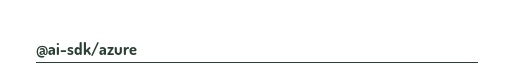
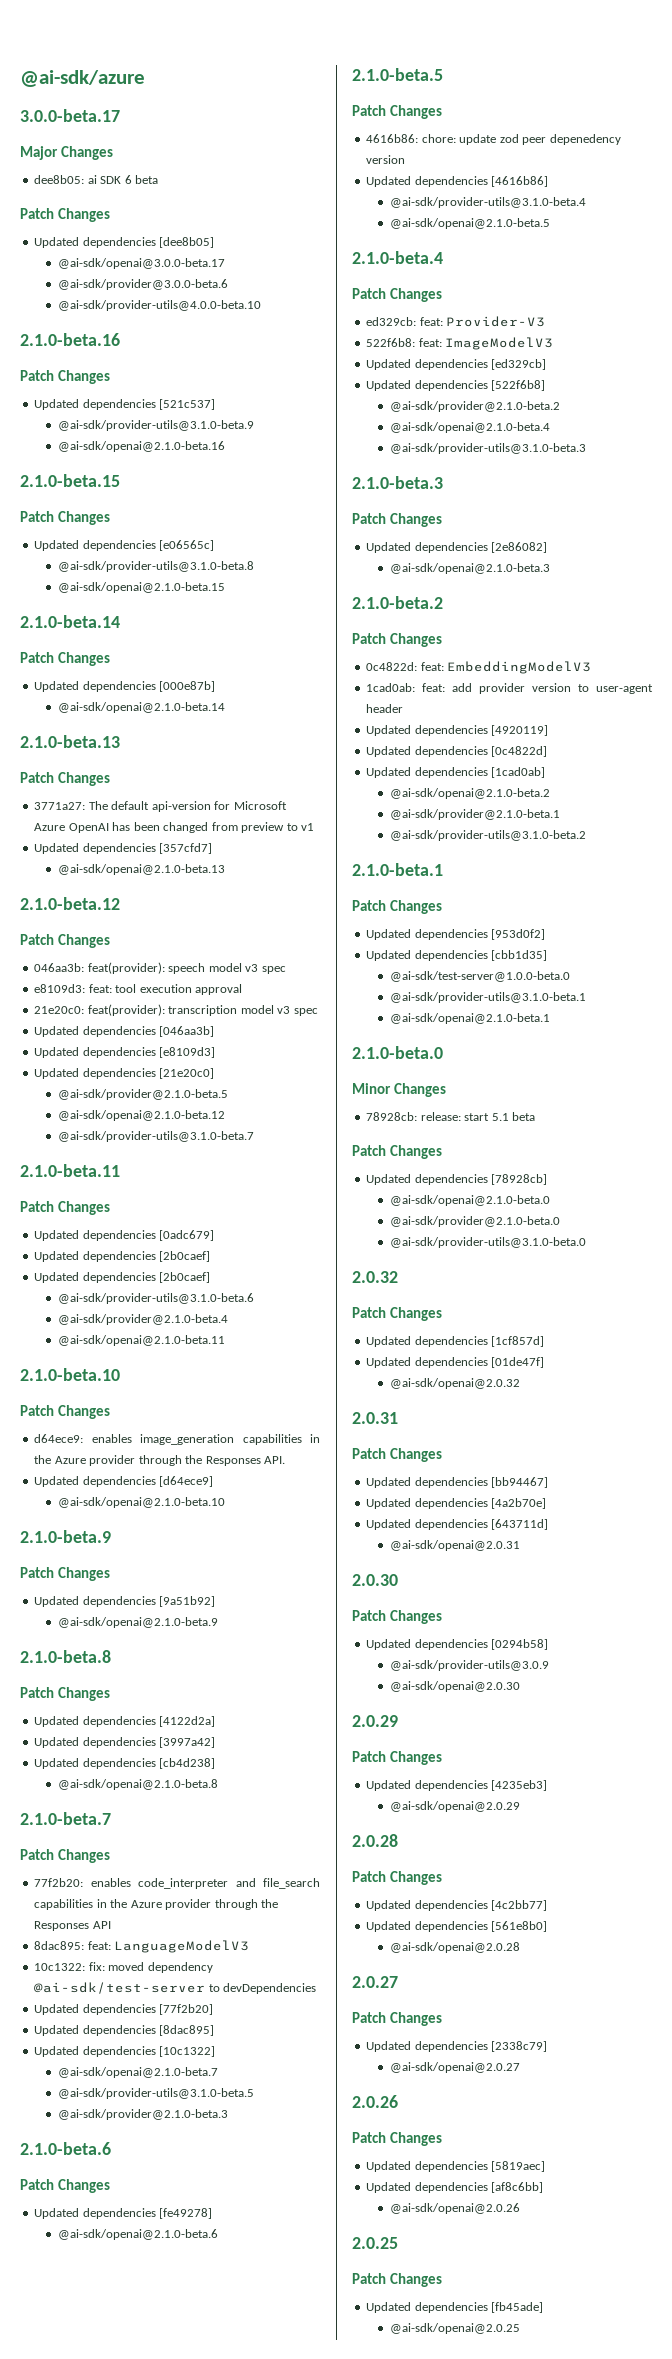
(137, 50) none -> [20,109,120,122] [20,146,114,160] [34,175,159,184] [20,208,111,222] [34,237,215,248] [58,258,226,269] [58,279,229,290] [58,300,262,311] [20,333,120,346] [20,370,111,384] [34,399,216,410] [58,420,255,431] [58,441,226,452] [20,474,120,487] [20,511,111,525] [34,540,215,551] [58,561,255,572] [58,582,226,593] [20,615,120,628] [20,652,111,666] [34,681,216,692] [58,702,226,713] [20,735,120,748] [20,772,111,786] [34,801,287,812] [34,822,315,833] [34,843,213,854] [58,864,226,875] [20,897,120,910] [20,934,111,948] [34,962,286,974] [34,984,243,995] [34,1004,318,1016] [34,1026,215,1037] [34,1047,216,1058] [34,1068,215,1079] [58,1089,229,1100] [58,1110,226,1121] [58,1131,255,1142] [20,1164,120,1177] [20,1201,111,1215] [34,1230,215,1241] [34,1251,211,1262] [34,1272,211,1283] [58,1293,255,1304] [58,1314,229,1325] [58,1335,226,1346] [20,1368,120,1381] [20,1405,111,1419] [34,1434,320,1445] [34,1455,286,1466] [34,1476,214,1487] [58,1497,226,1508] [20,1530,111,1543] [20,1567,111,1581] [34,1596,216,1607] [58,1617,219,1628] [20,1650,111,1663] [20,1687,111,1701] [34,1716,216,1727] [34,1737,216,1748] [34,1758,216,1769] [58,1779,219,1790] [20,1812,111,1825] [20,1849,111,1863] [34,1878,320,1889] [34,1899,279,1910] [34,1921,111,1931] [34,1940,250,1953] [34,1962,213,1973] [34,1982,317,1994] [34,2004,214,2015] [34,2025,215,2036] [34,2046,216,2057] [58,2067,219,2078] [58,2088,255,2099] [58,2109,229,2120] [20,2142,111,2155] [20,2179,111,2193] [34,2208,213,2219] [58,2229,219,2240] [352,68,443,81] [352,105,443,119] [366,134,621,145] [366,155,406,164] [366,176,549,187] [390,197,587,208] [390,218,551,229] [352,251,443,264] [352,288,443,302] [366,316,546,327] [366,337,554,350] [366,359,547,370] [366,380,546,391] [390,401,561,412] [390,422,551,433] [390,443,587,454] [352,476,443,489] [352,513,443,527] [366,542,548,553] [390,563,551,574] [352,596,443,609] [352,633,443,647] [366,661,592,674] [366,683,653,694] [366,704,404,713] [366,725,549,736] [366,746,548,757] [366,767,546,778] [390,788,551,799] [390,809,561,820] [390,830,587,841] [352,863,443,876] [352,900,443,914] [366,929,546,940] [366,950,548,961] [390,971,571,982] [390,992,587,1003] [390,1013,551,1024] [352,1046,443,1059] [352,1083,447,1097] [366,1112,536,1121] [352,1145,443,1159] [366,1174,548,1185] [390,1195,551,1206] [390,1216,561,1227] [390,1237,587,1248] [352,1271,398,1283] [352,1307,443,1321] [366,1336,545,1347] [366,1357,545,1368] [390,1378,521,1389] [352,1412,398,1424] [352,1448,443,1462] [366,1477,549,1488] [366,1498,547,1509] [366,1519,549,1530] [390,1540,521,1551] [352,1574,398,1586] [352,1610,443,1624] [366,1639,549,1650] [390,1660,550,1671] [390,1681,521,1692] [352,1715,398,1727] [352,1751,443,1765] [366,1780,548,1791] [390,1801,521,1812] [352,1834,398,1847] [352,1871,443,1885] [366,1900,548,1911] [366,1921,548,1932] [390,1942,521,1953] [352,1976,398,1988] [352,2012,443,2026] [366,2041,548,2052] [390,2062,521,2073] [352,2095,398,2108] [352,2132,443,2146] [366,2161,546,2172] [366,2182,544,2193] [390,2203,521,2214] [352,2237,398,2249] [352,2273,443,2287] [366,2302,544,2313] [390,2323,521,2334] // 3.0.0-beta.17 // Major Changes // dee8b05: ai SDK 6 beta // Patch Changes // Updated dependencies [dee8b05] // @ai-sdk/openai@3.0.0-beta.17 // @ai-sdk/provider@3.0.0-beta.6 // @ai-sdk/provider-utils@4.0.0-beta.10 // 2.1.0-beta.16 // Patch Changes // Updated dependencies [521c537] // @ai-sdk/provider-utils@3.1.0-beta.9 // @ai-sdk/openai@2.1.0-beta.16 // 2.1.0-beta.15 // Patch Changes // Updated dependencies [e06565c] // @ai-sdk/provider-utils@3.1.0-beta.8 // @ai-sdk/openai@2.1.0-beta.15 // 2.1.0-beta.14 // Patch Changes // Updated dependencies [000e87b] // @ai-sdk/openai@2.1.0-beta.14 // 2.1.0-beta.13 // Patch Changes // 3771a27: The default api-version for Microsoft Azure OpenAI has been changed from preview to v1 // Updated dependencies [357cfd7] // @ai-sdk/openai@2.1.0-beta.13 // 2.1.0-beta.12 // Patch Changes // 046aa3b: feat(provider): speech model v3 spec // e8109d3: feat: tool execution approval // 21e20c0: feat(provider): transcription model v3 spec // Updated dependencies [046aa3b] // Updated dependencies [e8109d3] // Updated dependencies [21e20c0] // @ai-sdk/provider@2.1.0-beta.5 // @ai-sdk/openai@2.1.0-beta.12 // @ai-sdk/provider-utils@3.1.0-beta.7 // 2.1.0-beta.11 // Patch Changes // Updated dependencies [0adc679] // Updated dependencies [2b0caef] // Updated dependencies [2b0caef] // @ai-sdk/provider-utils@3.1.0-beta.6 // @ai-sdk/provider@2.1.0-beta.4 // @ai-sdk/openai@2.1.0-beta.11 // 2.1.0-beta.10 // Patch Changes // d64ece9: enables image_generation capabilities in the Azure provider through the Responses API. // Updated dependencies [d64ece9] // @ai-sdk/openai@2.1.0-beta.10 // 2.1.0-beta.9 // Patch Changes // Updated dependencies [9a51b92] // @ai-sdk/openai@2.1.0-beta.9 // 2.1.0-beta.8 // Patch Changes // Updated dependencies [4122d2a] // Updated dependencies [3997a42] // Updated dependencies [cb4d238] // @ai-sdk/openai@2.1.0-beta.8 // 2.1.0-beta.7 // Patch Changes // 77f2b20: enables code_interpreter and file_search capabilities in the Azure provider through the Responses API // 8dac895: feat: LanguageModelV3 // 10c1322: fix: moved dependency @ai-sdk/test-server to devDependencies // Updated dependencies [77f2b20] // Updated dependencies [8dac895] // Updated dependencies [10c1322] // @ai-sdk/openai@2.1.0-beta.7 // @ai-sdk/provider-utils@3.1.0-beta.5 // @ai-sdk/provider@2.1.0-beta.3 // 2.1.0-beta.6 // Patch Changes // Updated dependencies [fe49278] // @ai-sdk/openai@2.1.0-beta.6 // 2.1.0-beta.5 // Patch Changes // 4616b86: chore: update zod peer depenedency version // Updated dependencies [4616b86] // @ai-sdk/provider-utils@3.1.0-beta.4 // @ai-sdk/openai@2.1.0-beta.5 // 2.1.0-beta.4 // Patch Changes // ed329cb: feat: Provider-V3 // 522f6b8: feat: ImageModelV3 // Updated dependencies [ed329cb] // Updated dependencies [522f6b8] // @ai-sdk/provider@2.1.0-beta.2 // @ai-sdk/openai@2.1.0-beta.4 // @ai-sdk/provider-utils@3.1.0-beta.3 // 2.1.0-beta.3 // Patch Changes // Updated dependencies [2e86082] // @ai-sdk/openai@2.1.0-beta.3 // 2.1.0-beta.2 // Patch Changes // 0c4822d: feat: EmbeddingModelV3 // 1cad0ab: feat: add provider version to user-agent header // Updated dependencies [4920119] // Updated dependencies [0c4822d] // Updated dependencies [1cad0ab] // @ai-sdk/openai@2.1.0-beta.2 // @ai-sdk/provider@2.1.0-beta.1 // @ai-sdk/provider-utils@3.1.0-beta.2 // 2.1.0-beta.1 // Patch Changes // Updated dependencies [953d0f2] // Updated dependencies [cbb1d35] // @ai-sdk/test-server@1.0.0-beta.0 // @ai-sdk/provider-utils@3.1.0-beta.1 // @ai-sdk/openai@2.1.0-beta.1 // 2.1.0-beta.0 // Minor Changes // 78928cb: release: start 5.1 beta // Patch Changes // Updated dependencies [78928cb] // @ai-sdk/openai@2.1.0-beta.0 // @ai-sdk/provider@2.1.0-beta.0 // @ai-sdk/provider-utils@3.1.0-beta.0 // 2.0.32 // Patch Changes // Updated dependencies [1cf857d] // Updated dependencies [01de47f] // @ai-sdk/openai@2.0.32 // 2.0.31 // Patch Changes // Updated dependencies [bb94467] // Updated dependencies [4a2b70e] // Updated dependencies [643711d] // @ai-sdk/openai@2.0.31 // 2.0.30 // Patch Changes // Updated dependencies [0294b58] // @ai-sdk/provider-utils@3.0.9 // @ai-sdk/openai@2.0.30 // 2.0.29 // Patch Changes // Updated dependencies [4235eb3] // @ai-sdk/openai@2.0.29 // 2.0.28 // Patch Changes // Updated dependencies [4c2bb77] // Updated dependencies [561e8b0] // @ai-sdk/openai@2.0.28 // 2.0.27 // Patch Changes // Updated dependencies [2338c79] // @ai-sdk/openai@2.0.27 // 2.0.26 // Patch Changes // Updated dependencies [5819aec] // Updated dependencies [af8c6bb] // @ai-sdk/openai@2.0.26 // 2.0.25 // Patch Changes // Updated dependencies [fb45ade] // @ai-sdk/openai@2.0.25

